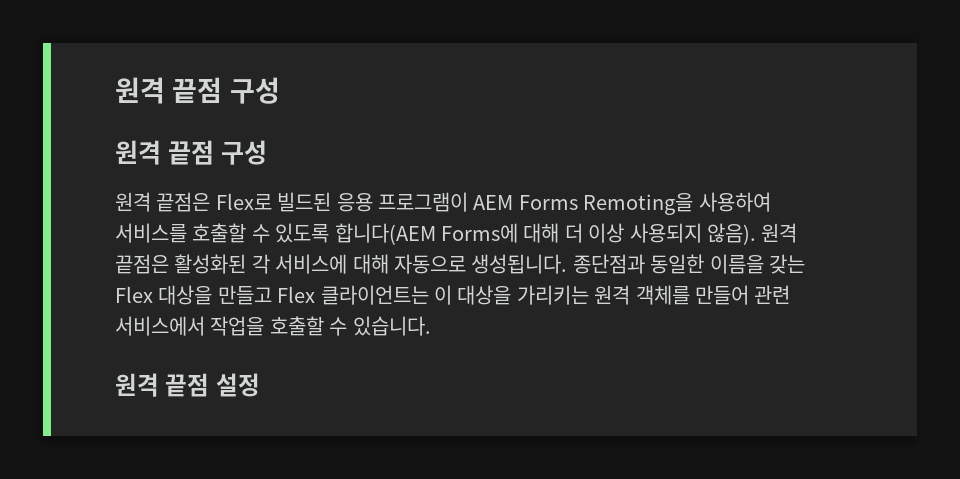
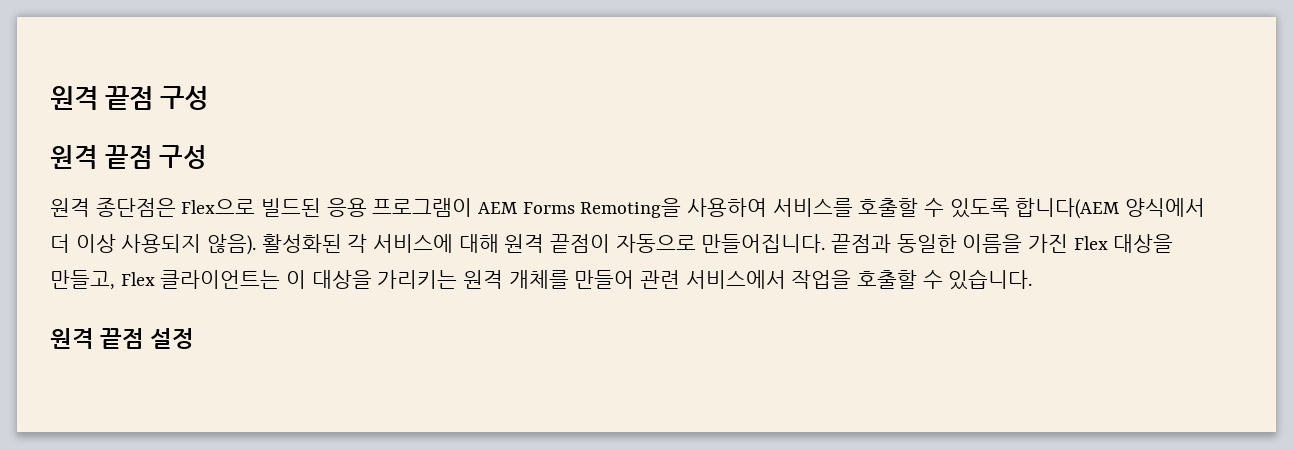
[156,192,272,212] 끝점은 Flex로 -> [95,198,256,217] 종단점은 Flex으로
[441,223,560,243] Forms에 대해 -> [1125,198,1206,217] 양식에서
[761,223,798,243] [115,254,169,274] 원격 끝점은 -> (257, 244) none
[394,254,645,274] 자동으로 생성됩니다. 종단점과 -> [504,234,892,253] 원격 끝점이 자동으로 만들어집니다. 끝점과
[768,254,805,274] 갖는 -> [1028,234,1069,253] 가진
[217,285,272,305] 만들고 -> [50,270,115,290] 만들고,
[635,285,690,305] 객체를 -> [508,270,569,289] 개체를

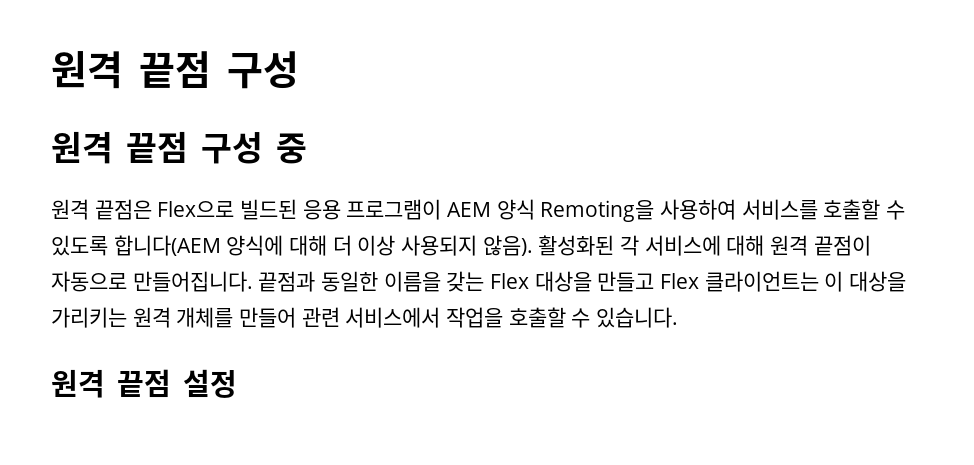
[50,198,176,217] // 원격 종단점은 -> [276,133,307,164] [51,199,152,220] 중 // 원격 끝점은
[522,202,575,214] Forms -> [496,199,535,220] 양식
[1125,198,1206,217] 양식에서 -> [226,235,328,256] 양식에 대해
[1028,234,1069,253] 가진 -> [446,271,485,292] 갖는
[50,270,115,290] 만들고, -> [597,271,655,292] 만들고

